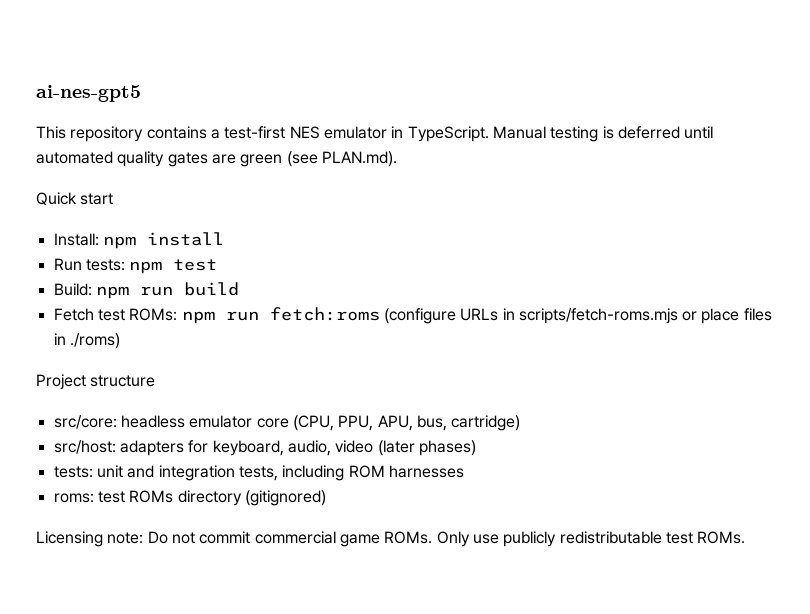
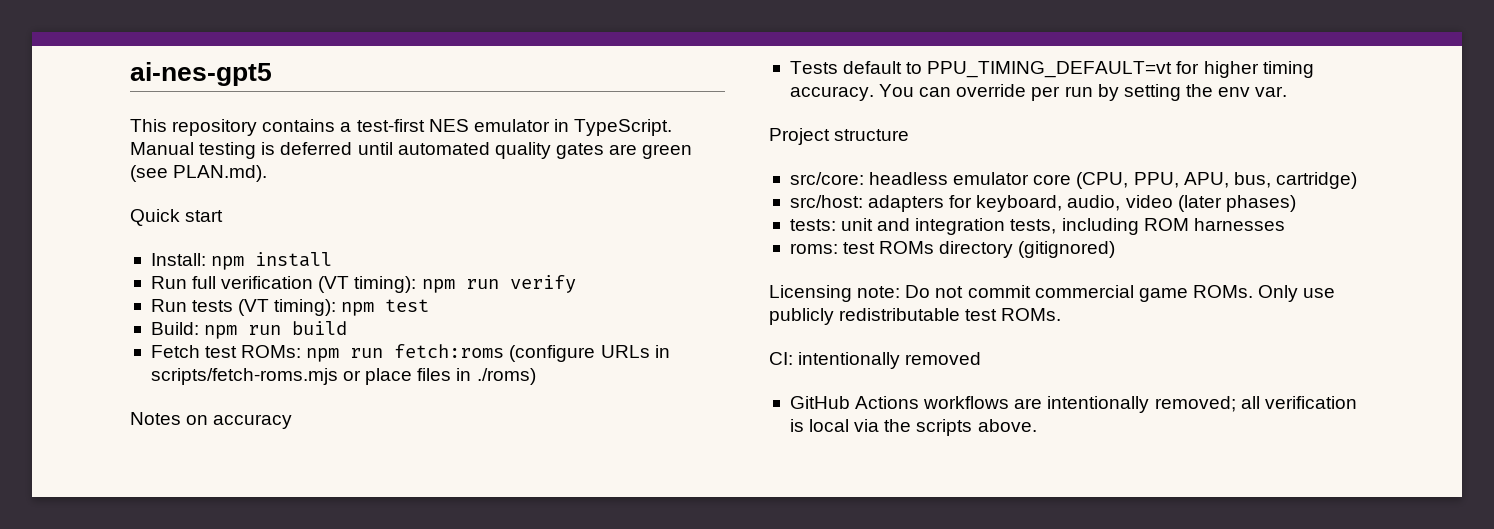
[85,259,125,271] tests: -> [192,275,576,293] [150,299,337,316] full verification (VT timing): npm run verify // Run tests (VT timing):
(120, 341) none -> [130,412,293,429] [789,61,1314,78] [789,84,1288,101] // Notes on accuracy // Tests default to PPU_TIMING_DEFAULT=vt for higher timing accuracy. You can override per run by setting the env var.
(746, 537) none -> [769,352,982,369] [789,396,1357,413] [789,419,1037,436] // CI: intentionally removed // GitHub Actions workflows are intentionally removed; all verification is local via the scripts above.

